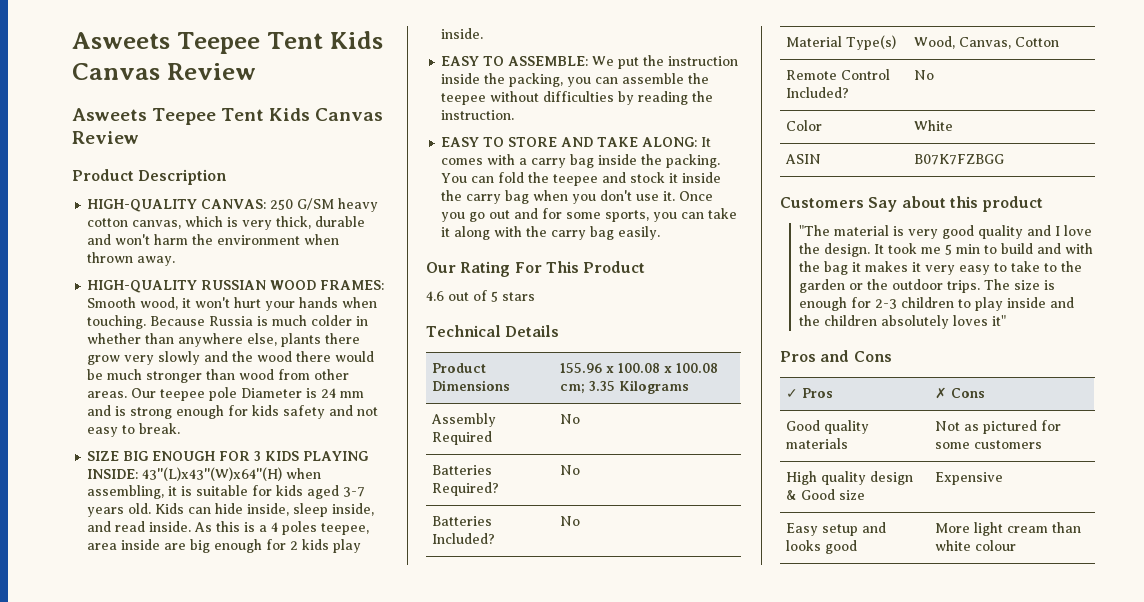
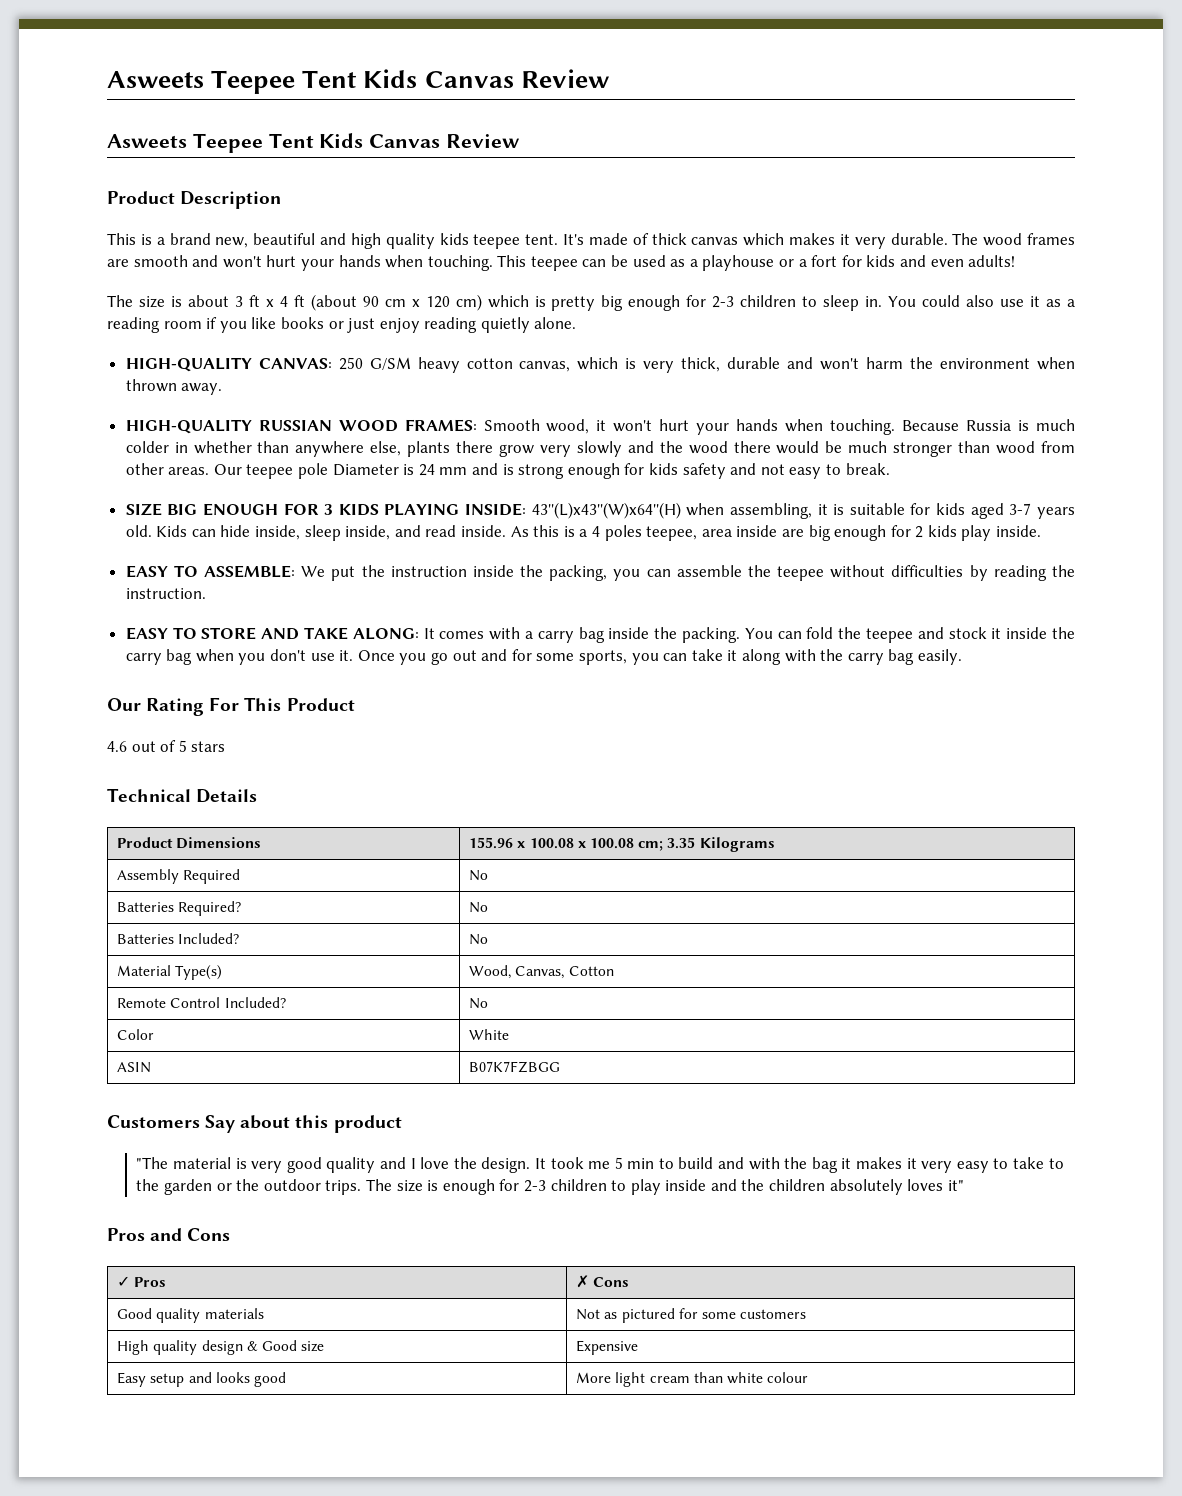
(228, 177) none -> [107,233,1076,249] [107,255,1016,271] [107,294,1075,311] [107,317,577,333] // This is a brand new, beautiful and high quality kids teepee tent. It's made of thick canvas which makes it very durable. The wood frames are smooth and won't hurt your hands when touching. This teepee can be used as a playhouse or a fort for kids and even adults! // The size is about 3 ft x 4 ft (about 90 cm x 120 cm) which is pretty big enough for 2-3 children to sleep in. You could also use it as a reading room if you like books or just enjoy reading quietly alone.

